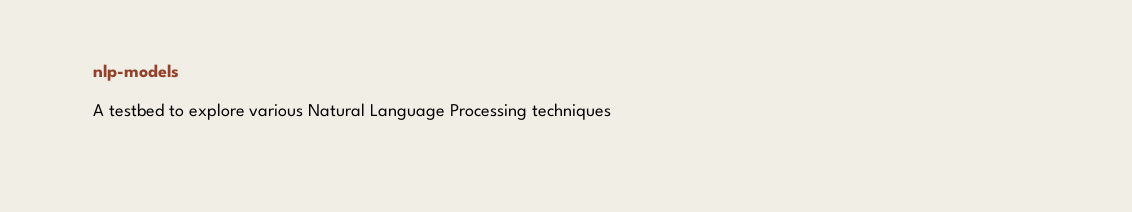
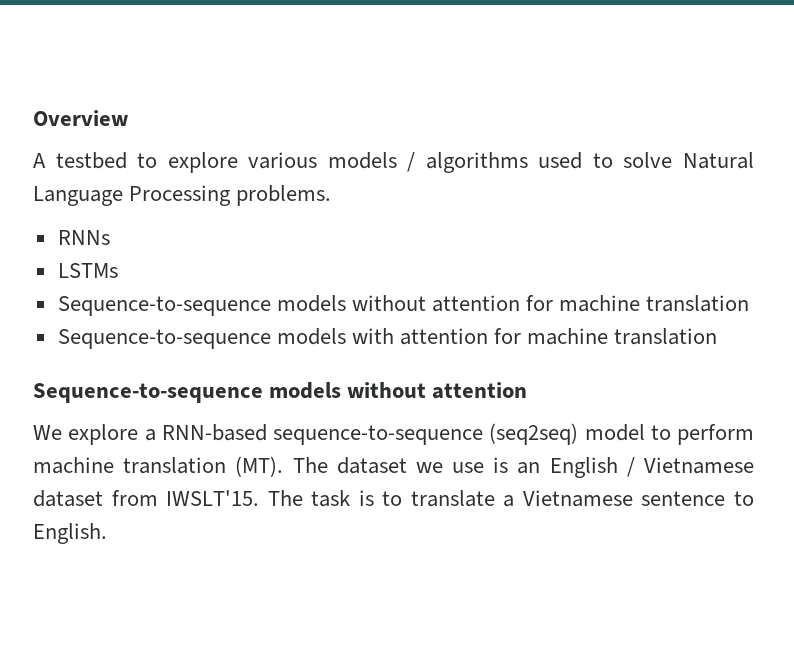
[93,64,179,81] nlp-models -> [33,110,128,126] Overview
[308,103,611,120] Natural Language Processing techniques -> [327,152,754,173] [33,185,332,206] [57,230,110,245] [57,263,118,278] [57,295,750,316] [57,328,718,349] [33,382,528,403] [33,423,754,445] [33,456,754,478] [33,490,754,507] [33,523,107,544] models / algorithms used to solve Natural Language Processing problems. // RNNs // LSTMs // Sequence-to-sequence models without attention for machine translation // Sequence-to-sequence models with attention for machine translation // Sequence-to-sequence models without attention // We explore a RNN-based sequence-to-sequence (seq2seq) model to perform machine translation (MT). The dataset we use is an English / Vietnamese dataset from IWSLT'15. The task is to translate a Vietnamese sentence to English.

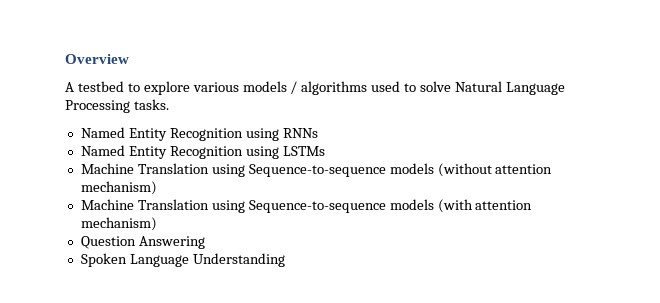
[236,185,332,206] [57,230,110,245] [57,263,118,278] [57,295,750,316] [57,328,718,349] [33,382,528,403] [33,423,754,445] [33,456,754,478] [33,490,754,507] [33,523,107,544] problems. // RNNs // LSTMs // Sequence-to-sequence models without attention for machine translation // Sequence-to-sequence models with attention for machine translation // Sequence-to-sequence models without attention // We explore a RNN-based sequence-to-sequence (seq2seq) model to perform machine translation (MT). The dataset we use is an English / Vietnamese dataset from IWSLT'15. The task is to translate a Vietnamese sentence to English. -> [133,99,169,110] [80,127,318,141] [80,145,325,159] [80,163,553,177] [80,181,157,195] [80,199,533,213] [80,217,157,231] [80,236,205,249] [80,253,285,267] tasks. // Named Entity Recognition using RNNs // Named Entity Recognition using LSTMs // Machine Translation using Sequence-to-sequence models (without attention mechanism) // Machine Translation using Sequence-to-sequence models (with attention mechanism) // Question Answering // Spoken Language Understanding

